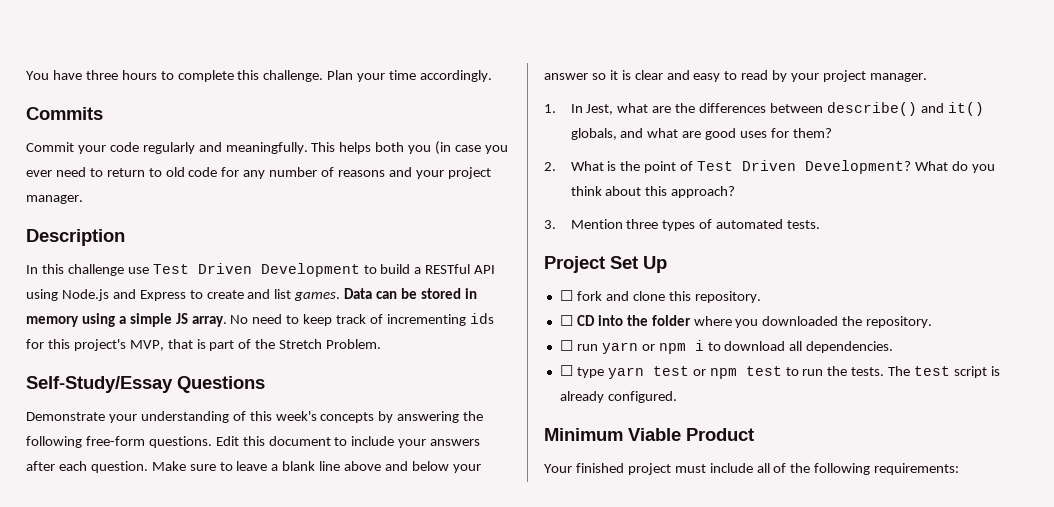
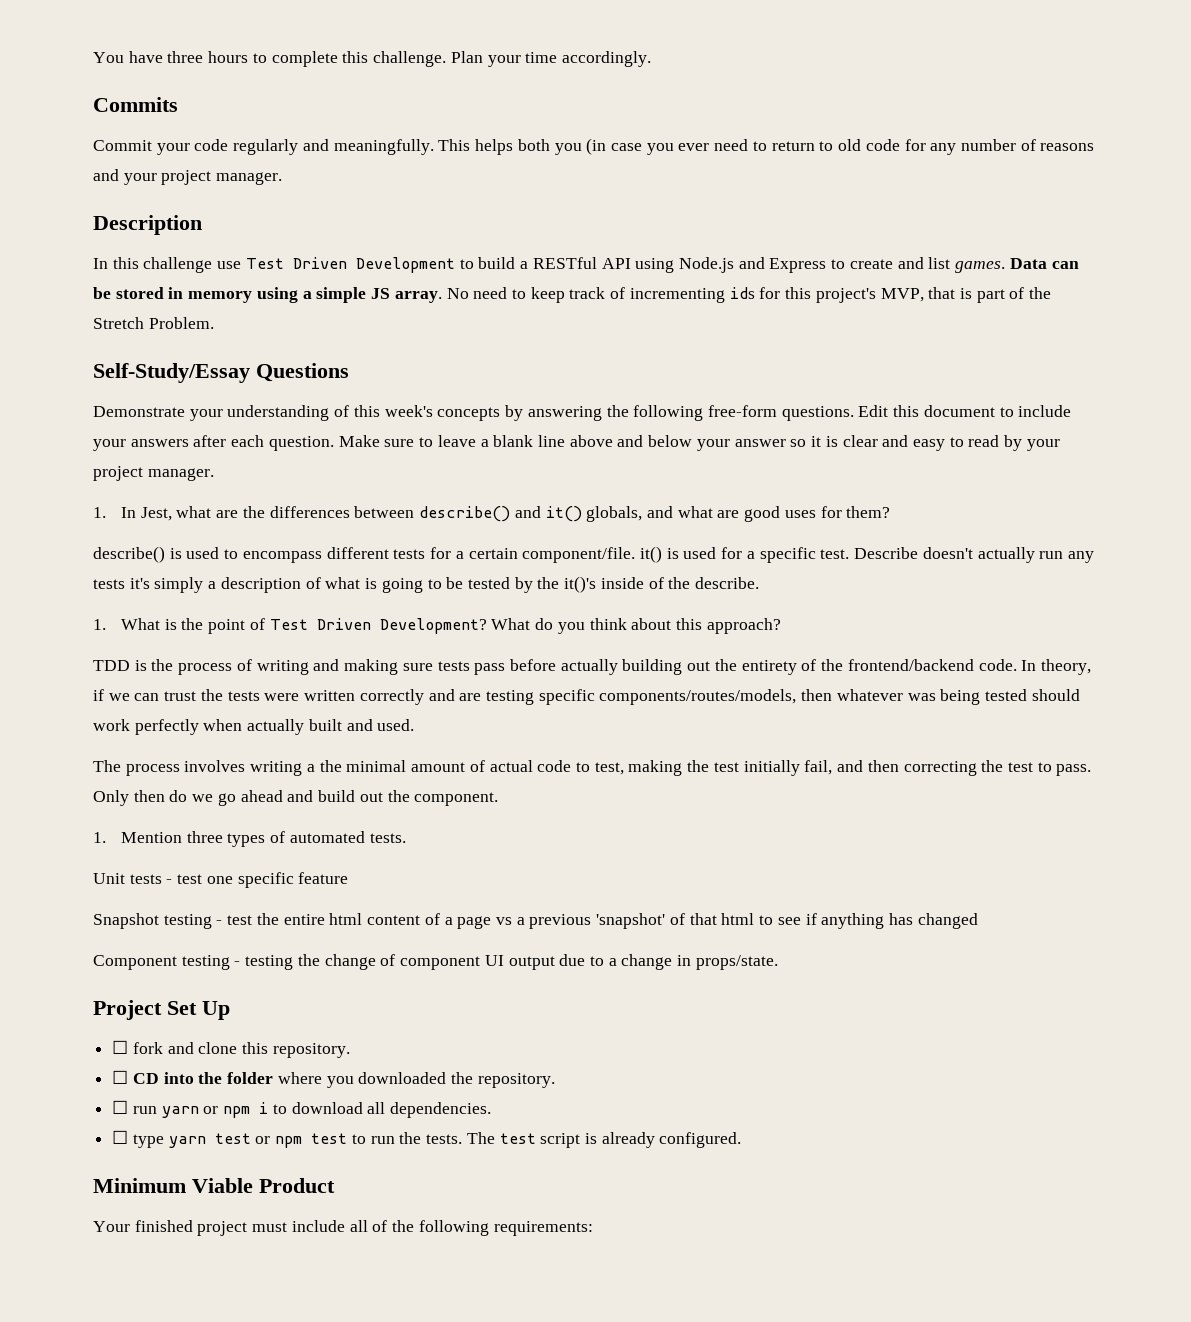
[544,162,556,171] 2. -> [93,546,1094,563] [93,576,760,593] [93,619,106,630] describe() is used to encompass different tests for a certain component/file. it() is used for a specific test. Describe doesn't actually run any tests it's simply a description of what is going to be tested by the it()'s inside of the describe. // 1.
[544,220,556,229] 3. -> [93,659,1091,675] [93,689,1080,705] [93,719,415,735] [93,760,1092,776] [93,790,499,806] [93,832,106,843] TDD is the process of writing and making sure tests pass before actually building out the entirety of the frontend/backend code. In theory, if we can trust the tests were written correctly and are testing specific components/routes/models, then whatever was being tested should work perfectly when actually built and used. // The process involves writing a the minimal amount of actual code to test, making the test initially fail, and then correcting the test to pass. Only then do we go ahead and build out the component. // 1.
(821, 224) none -> [93,872,349,888] [93,913,978,929] [93,954,778,970] // Unit tests - test one specific feature // Snapshot testing - test the entire html content of a page vs a previous 'snapshot' of that html to see if anything has changed // Component testing - testing the change of component UI output due to a change in props/state.

